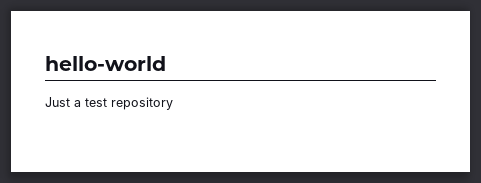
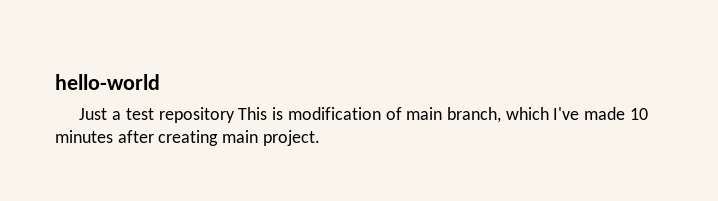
(173, 103) none -> [238,107,648,123] [55,130,320,146] This is modification of main branch, which I've made 10 minutes after creating main project.

